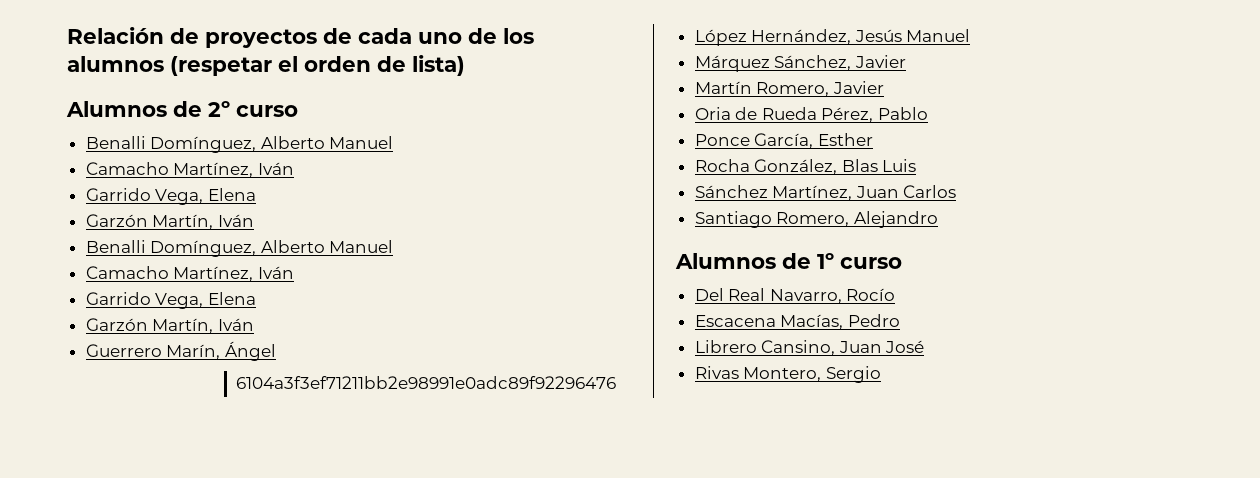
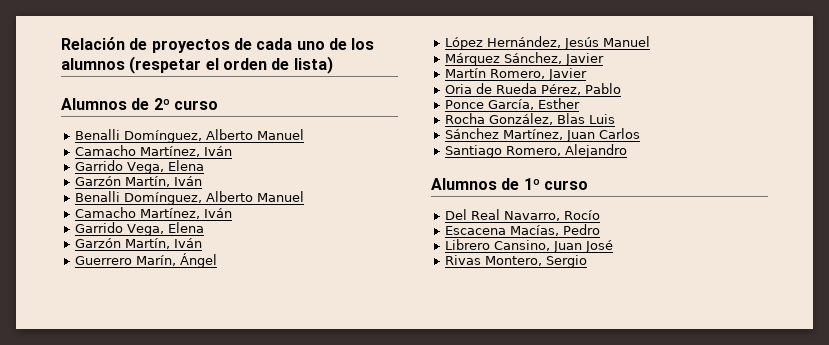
[235,376,616,389] // 6104a3f3ef71211bb2e98991e0adc89f92296476 -> (217, 260) none

